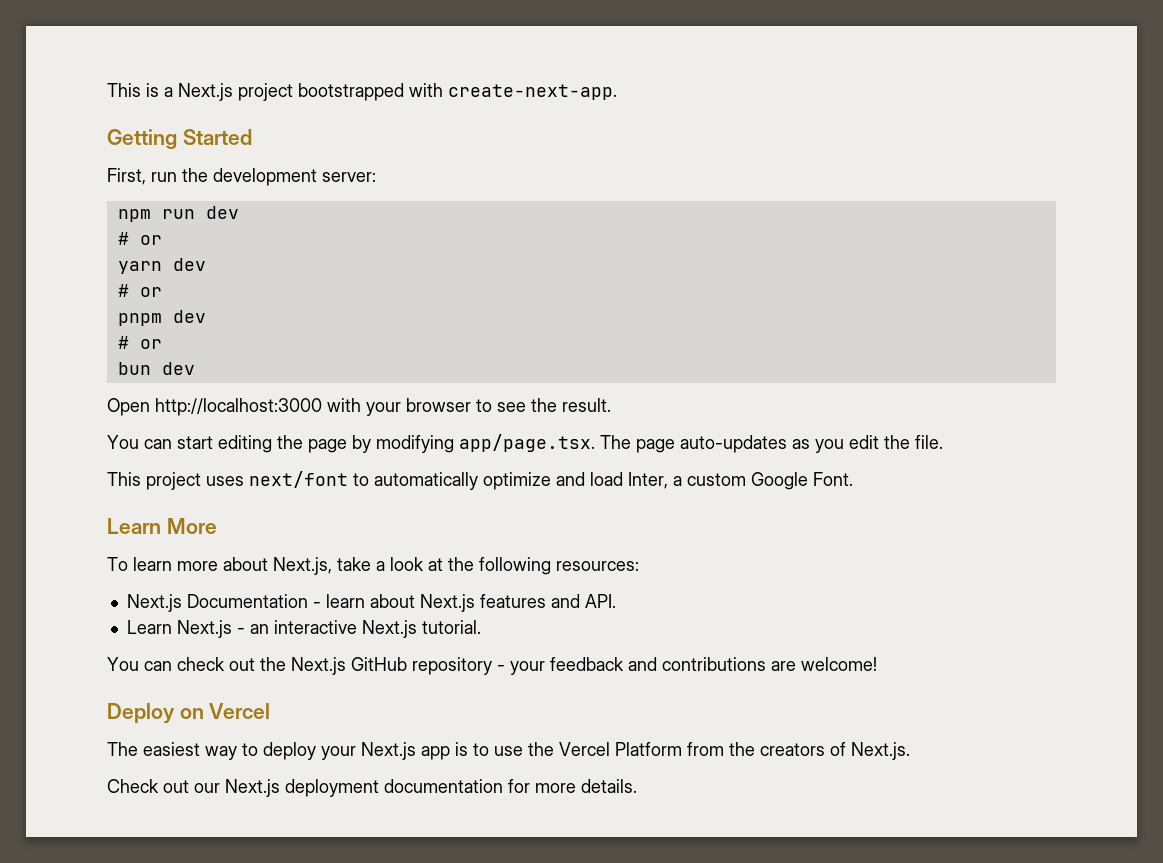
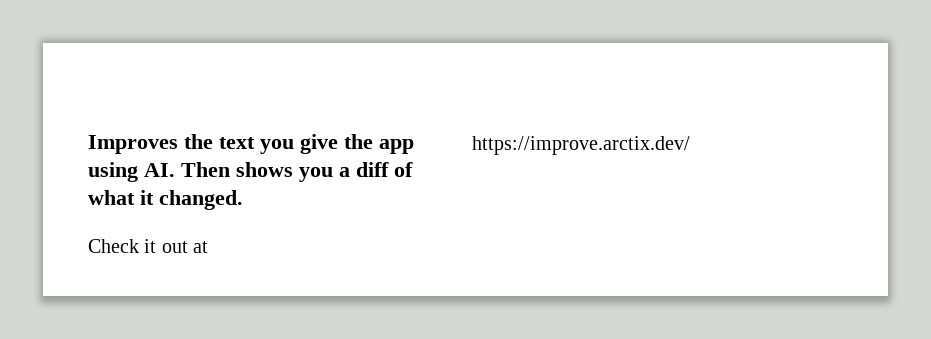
[107,83,617,101] [107,129,252,149] [107,168,376,186] [117,206,239,222] [117,232,162,245] [117,258,206,274] [117,284,162,297] [117,310,206,326] [117,336,162,349] [117,362,195,375] [107,398,611,416] [107,434,943,453] [107,471,853,490] [107,518,217,534] [107,557,639,575] [126,594,616,612] [126,620,481,638] [107,657,877,675] [107,703,271,724] [107,742,910,760] [107,779,637,797] This is a Next.js project bootstrapped with create-next-app. // Getting Started // First, run the development server: // npm run dev // # or // yarn dev // # or // pnpm dev // # or // bun dev // Open http://localhost:3000 with your browser to see the result. // You can start editing the page by modifying app/page.tsx. The page auto-updates as you edit the file. // This project uses next/font to automatically optimize and load Inter, a custom Google Font. // Learn More // To learn more about Next.js, take a look at the following resources: // Next.js Documentation - learn about Next.js features and API. // Learn Next.js - an interactive Next.js tutorial. // You can check out the Next.js GitHub repository - your feedback and contributions are welcome! // Deploy on Vercel // The easiest way to deploy your Next.js app is to use the Vercel Platform from the creators of Next.js. // Check out our Next.js deployment documentation for more details. -> [88,134,414,154] [88,162,413,182] [88,190,243,210] [88,239,209,253] [472,136,690,155] Improves the text you give the app using AI. Then shows you a diff of what it changed. // Check it out at https://improve.arctix.dev/

